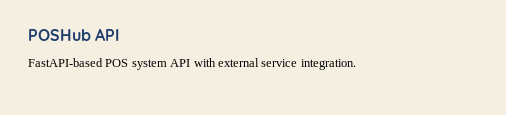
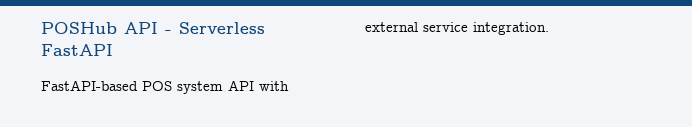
(120, 34) none -> [165,22,265,34] [41,44,113,56] - Serverless FastAPI

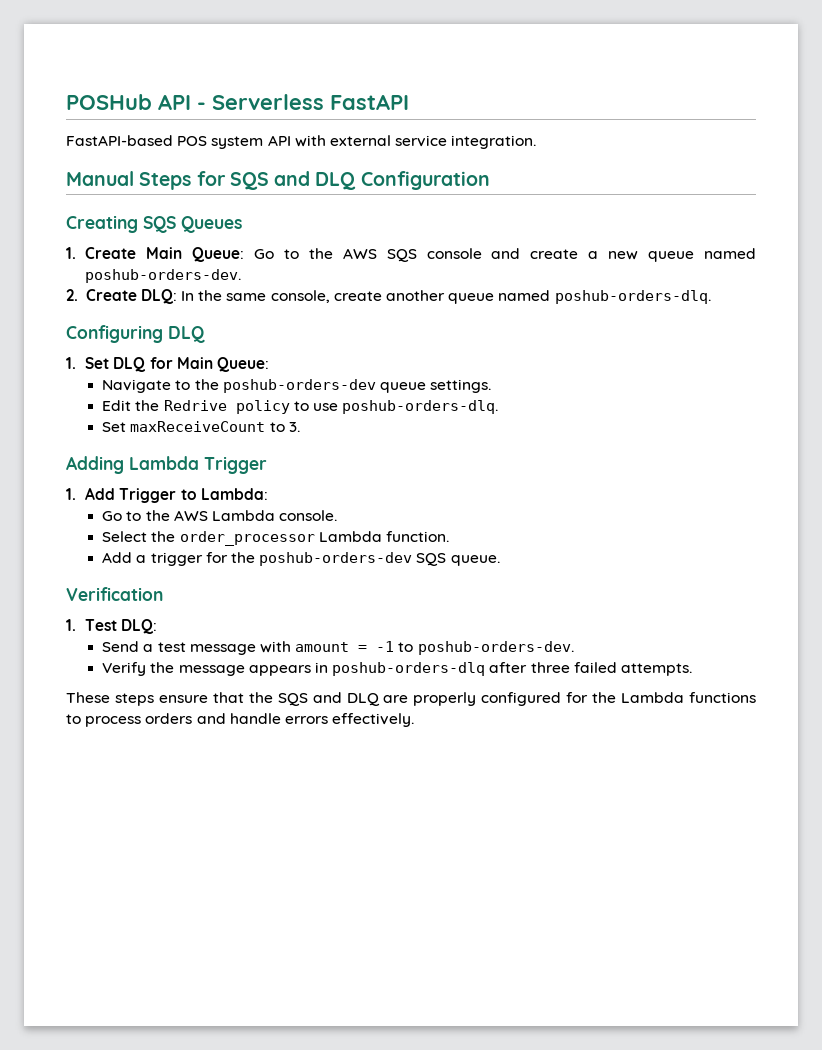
(549, 28) none -> [66,171,490,190] [66,215,242,233] [66,247,756,262] [85,269,242,283] [66,289,711,304] [66,325,205,343] [66,357,269,372] [102,379,492,393] [102,400,499,414] [102,421,300,432] [66,456,267,474] [66,487,268,503] [102,510,338,521] [102,531,450,546] [102,552,500,566] [66,587,163,601] [66,619,158,634] [102,641,574,655] [102,662,692,676] [66,692,757,706] [66,713,415,727] // Manual Steps for SQS and DLQ Configuration // Creating SQS Queues // 1. Create Main Queue: Go to the AWS SQS console and create a new queue named poshub-orders-dev. // 2. Create DLQ: In the same console, create another queue named poshub-orders-dlq. // Configuring DLQ // 1. Set DLQ for Main Queue: // Navigate to the poshub-orders-dev queue settings. // Edit the Redrive policy to use poshub-orders-dlq. // Set maxReceiveCount to 3. // Adding Lambda Trigger // 1. Add Trigger to Lambda: // Go to the AWS Lambda console. // Select the order_processor Lambda function. // Add a trigger for the poshub-orders-dev SQS queue. // Verification // 1. Test DLQ: // Send a test message with amount = -1 to poshub-orders-dev. // Verify the message appears in poshub-orders-dlq after three failed attempts. // These steps ensure that the SQS and DLQ are properly configured for the Lambda functions to process orders and handle errors effectively.

